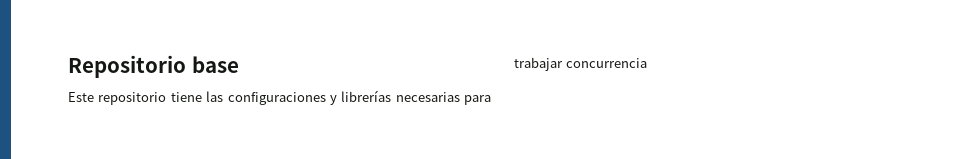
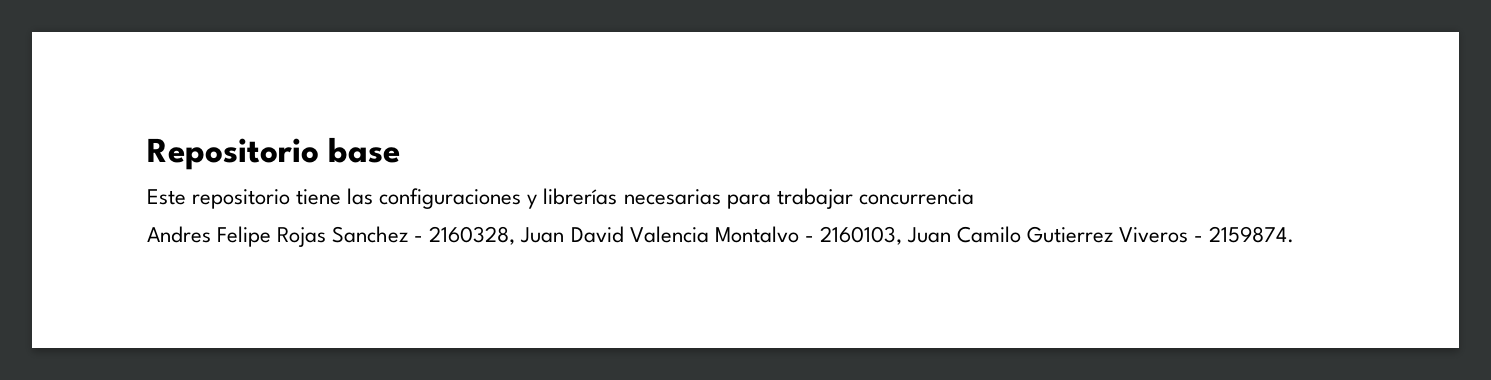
(647, 63) none -> [147,226,1295,247] // Andres Felipe Rojas Sanchez - 2160328, Juan David Valencia Montalvo - 2160103, Juan Camilo Gutierrez Viveros - 2159874.

